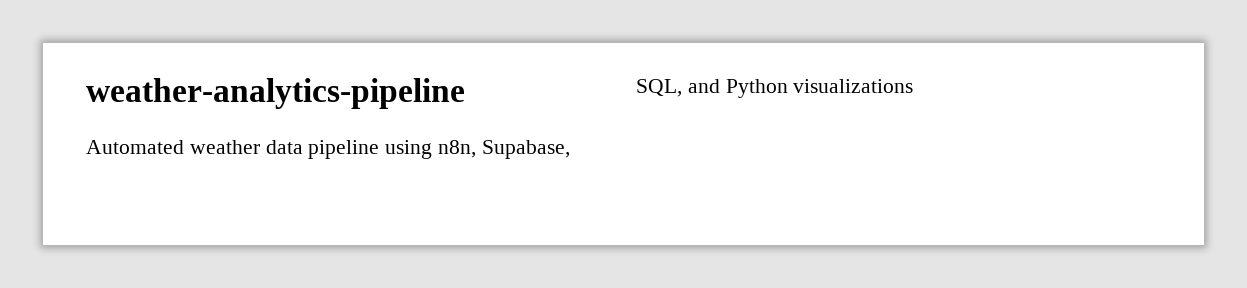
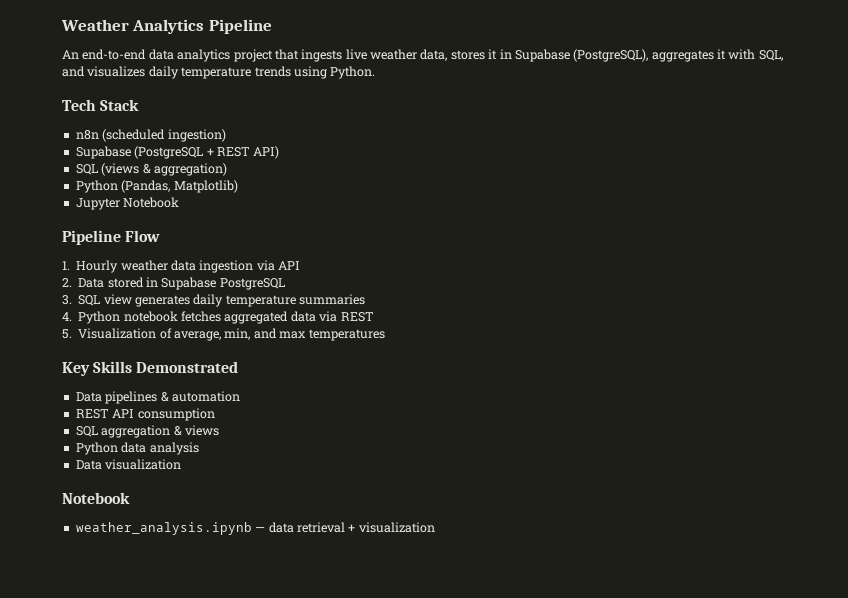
[86,78,465,109] [86,140,570,159] [636,79,914,98] weather-analytics-pipeline // Automated weather data pipeline using n8n, Supabase, SQL, and Python visualizations -> [61,19,272,34] [62,49,783,62] [62,66,376,79] [62,99,140,111] [75,129,226,142] [75,146,280,159] [75,163,227,176] [75,180,238,193] [75,197,180,210] [62,230,161,245] [62,260,301,273] [62,277,285,290] [62,294,366,307] [62,311,374,324] [62,328,385,341] [62,361,239,376] [75,391,240,404] [75,408,215,421] [75,425,219,438] [75,442,199,455] [75,459,182,470] [62,492,130,504] [75,522,435,535] Weather Analytics Pipeline // An end-to-end data analytics project that ingests live weather data, stores it in Supabase (PostgreSQL), aggregates it with SQL, and visualizes daily temperature trends using Python. // Tech Stack // n8n (scheduled ingestion) // Supabase (PostgreSQL + REST API) // SQL (views & aggregation) // Python (Pandas, Matplotlib) // Jupyter Notebook // Pipeline Flow // 1. Hourly weather data ingestion via API // 2. Data stored in Supabase PostgreSQL // 3. SQL view generates daily temperature summaries // 4. Python notebook fetches aggregated data via REST // 5. Visualization of average, min, and max temperatures // Key Skills Demonstrated // Data pipelines & automation // REST API consumption // SQL aggregation & views // Python data analysis // Data visualization // Notebook // weather_analysis.ipynb — data retrieval + visualization

